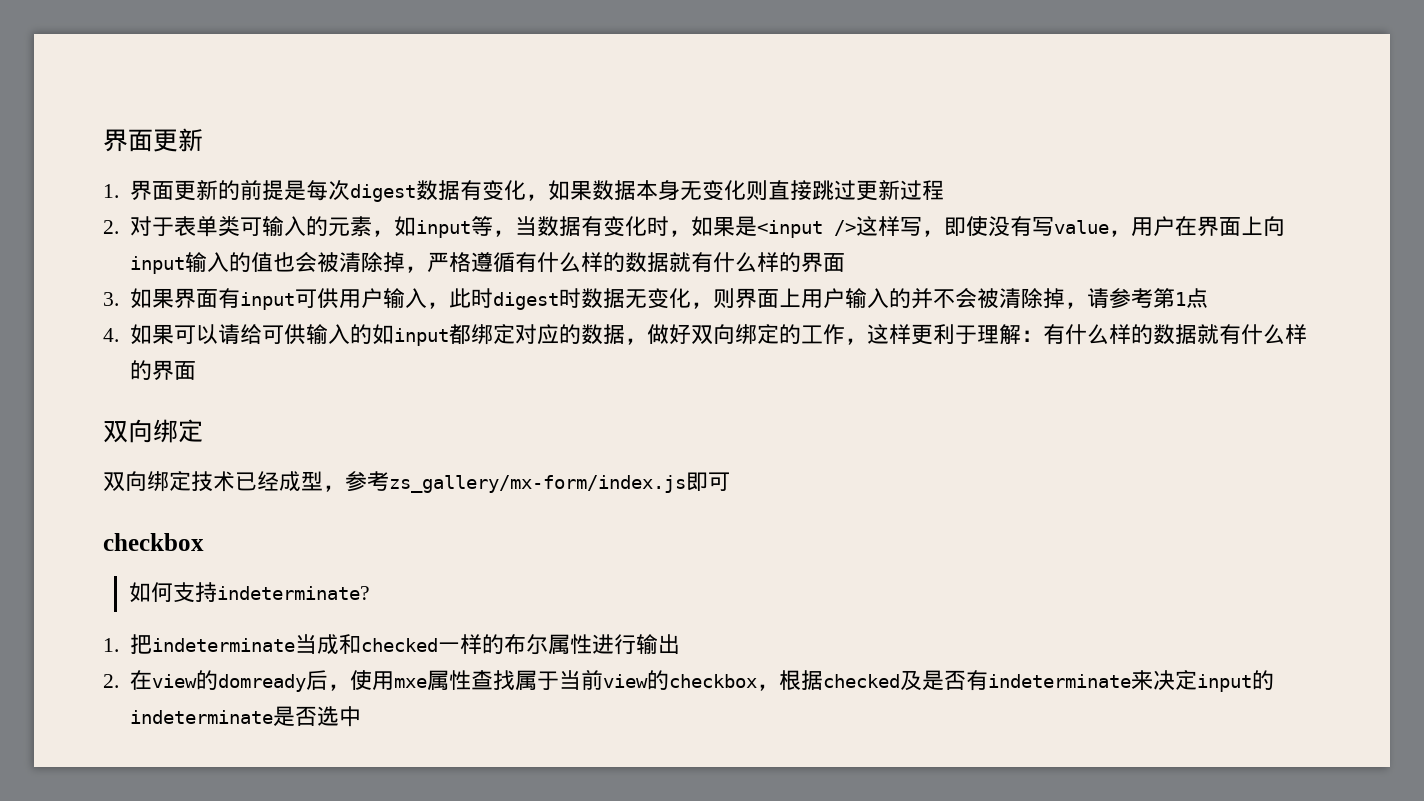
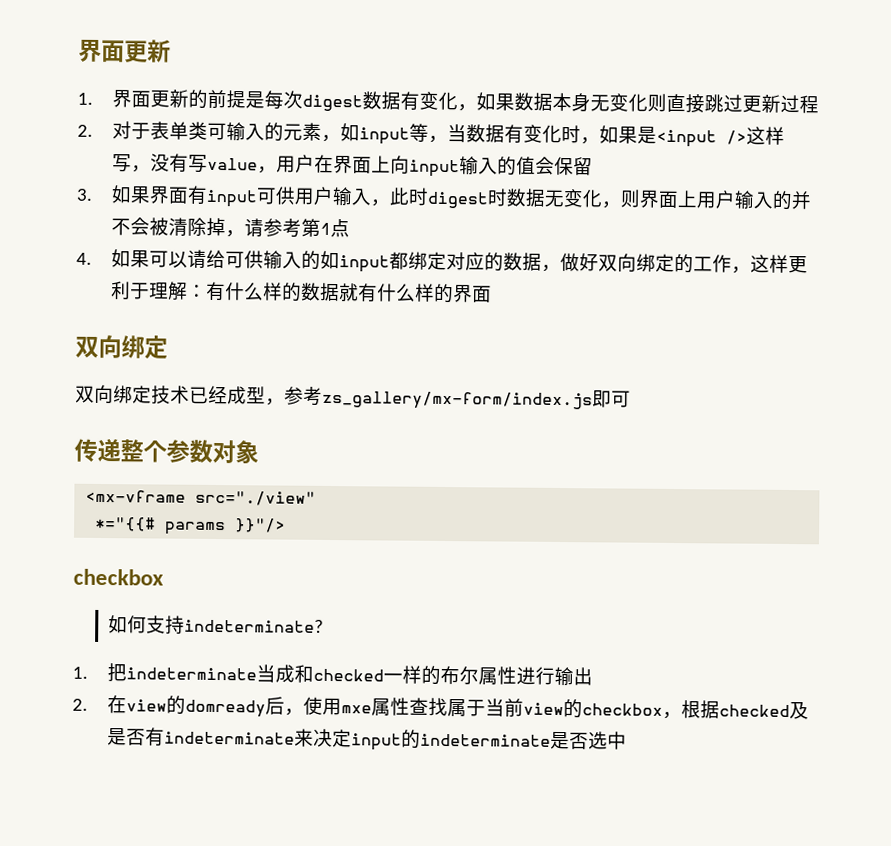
[943,216,988,236] 即使 -> (152, 169) none
[272,252,845,273] 也会被清除掉，严格遵循有什么样的数据就有什么样的界面 -> [535,156,594,176] 会保留
(730, 481) none -> [74,438,259,464] [85,489,317,506] [95,516,287,536] // 传递整个参数对象 // <mx-vframe src="./view" // *="{{# params }}"/>

